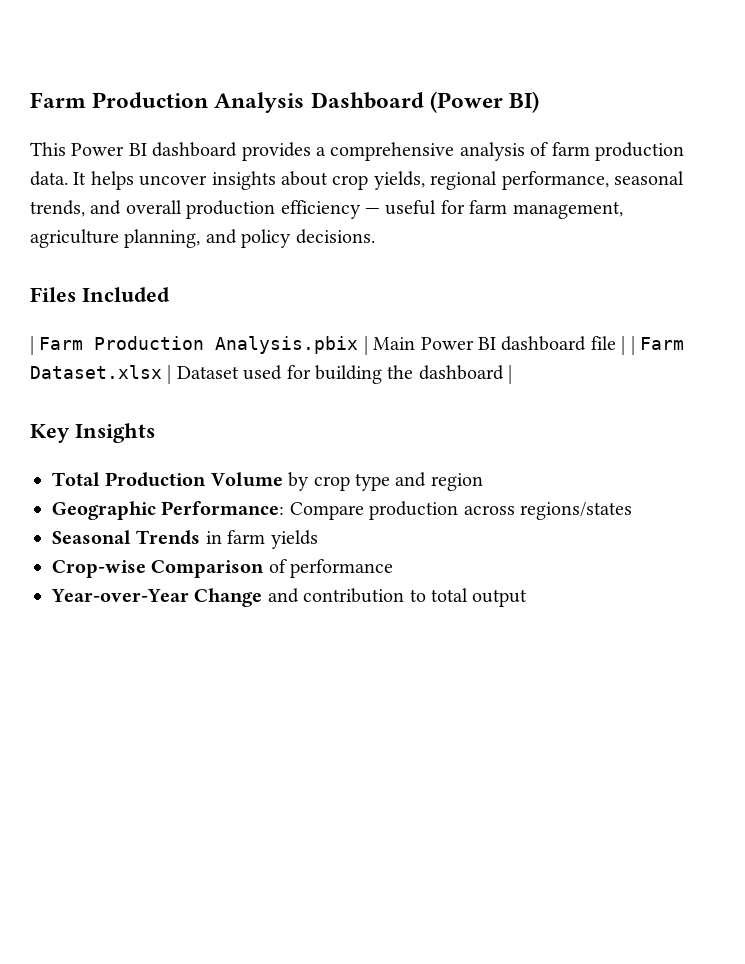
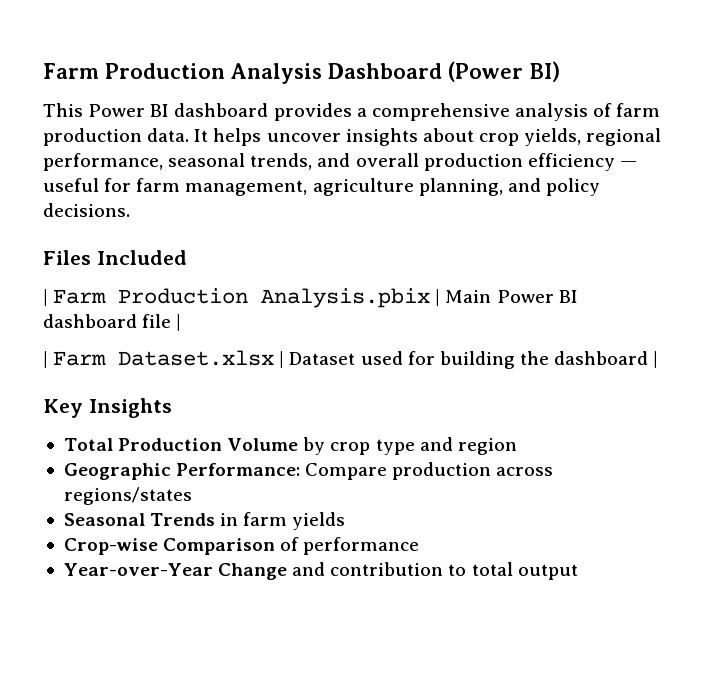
(626, 345) none -> (182, 322) //

